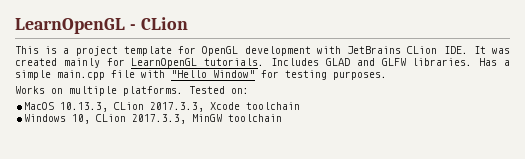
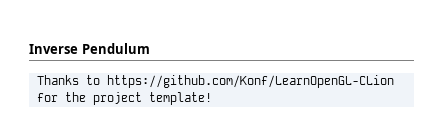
[15,17,188,34] [15,46,510,56] [15,58,510,68] [15,70,387,80] [15,86,249,96] [24,102,301,112] [24,114,283,124] LearnOpenGL - CLion // This is a project template for OpenGL development with JetBrains CLion IDE. It was created mainly for LearnOpenGL tutorials. Includes GLAD and GLFW libraries. Has a simple main.cpp file with "Hello Window" for testing purposes. // Works on multiple platforms. Tested on: // MacOS 10.13.3, CLion 2017.3.3, Xcode toolchain // Windows 10, CLion 2017.3.3, MinGW toolchain -> [29,43,150,54] [36,75,394,88] [36,92,212,105] Inverse Pendulum // Thanks to https://github.com/Konf/LearnOpenGL-CLion for the project template!

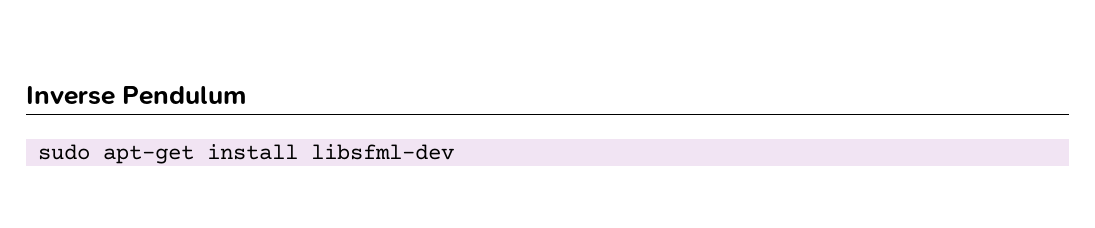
[36,75,394,88] [36,92,212,105] Thanks to https://github.com/Konf/LearnOpenGL-CLion for the project template! -> [38,144,455,164] sudo apt-get install libsfml-dev

